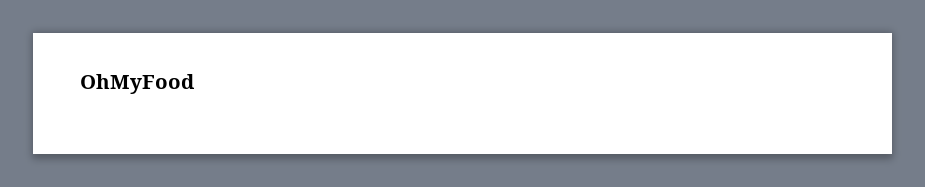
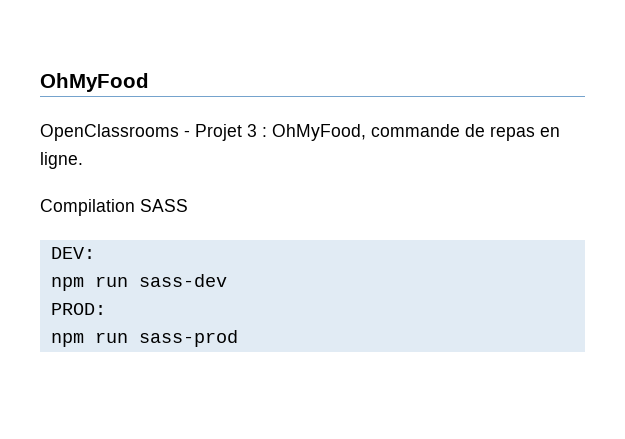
(195, 84) none -> [40,124,560,141] [40,152,83,169] [40,199,188,216] [50,247,95,259] [50,274,227,291] [50,303,106,315] [50,330,238,347] // OpenClassrooms - Projet 3 : OhMyFood, commande de repas en ligne. // Compilation SASS // DEV: // npm run sass-dev // PROD: // npm run sass-prod

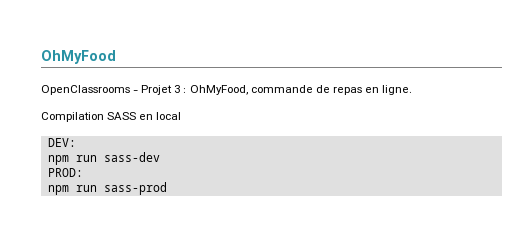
(188, 205) none -> [139,112,182,120] en local

